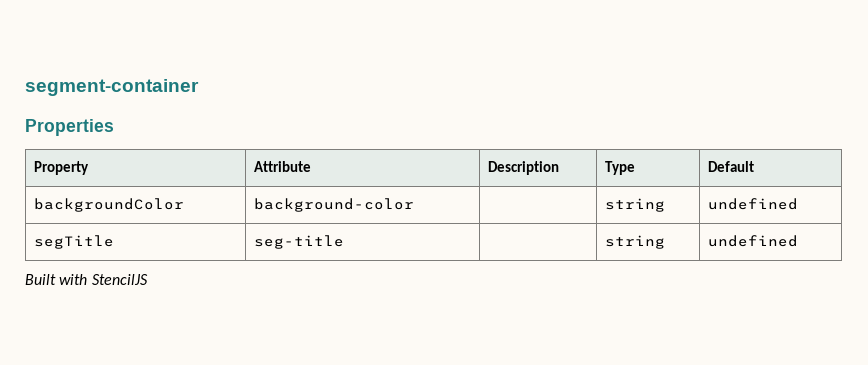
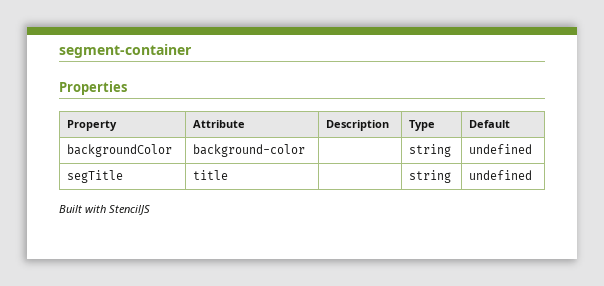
[253,235,344,249] seg-title -> [192,170,228,180] title

